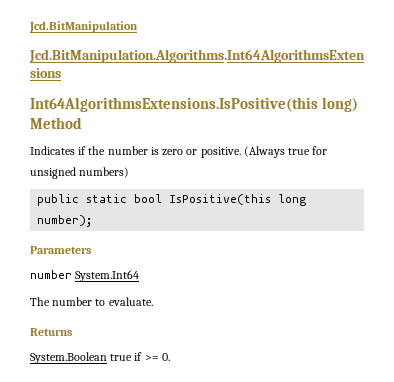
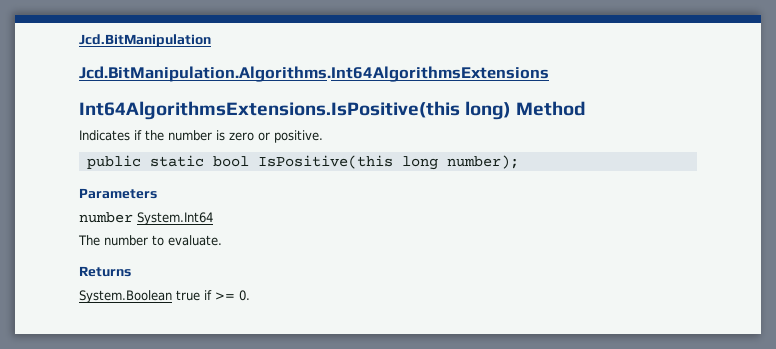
[243,146,328,158] [30,167,130,179] (Always true for unsigned numbers) -> (323, 136) none

